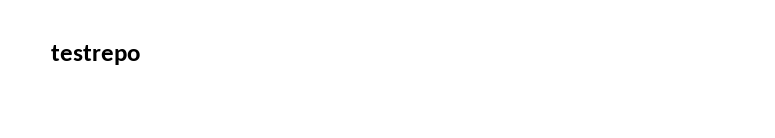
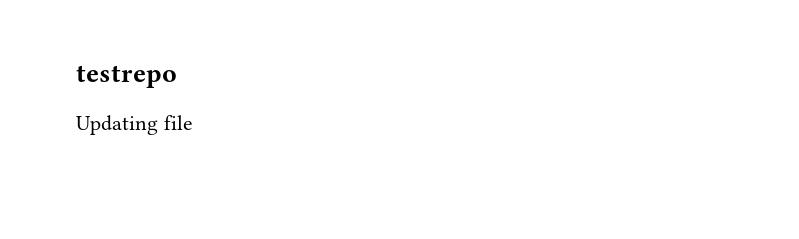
(140, 55) none -> [76,115,193,135] // Updating file

